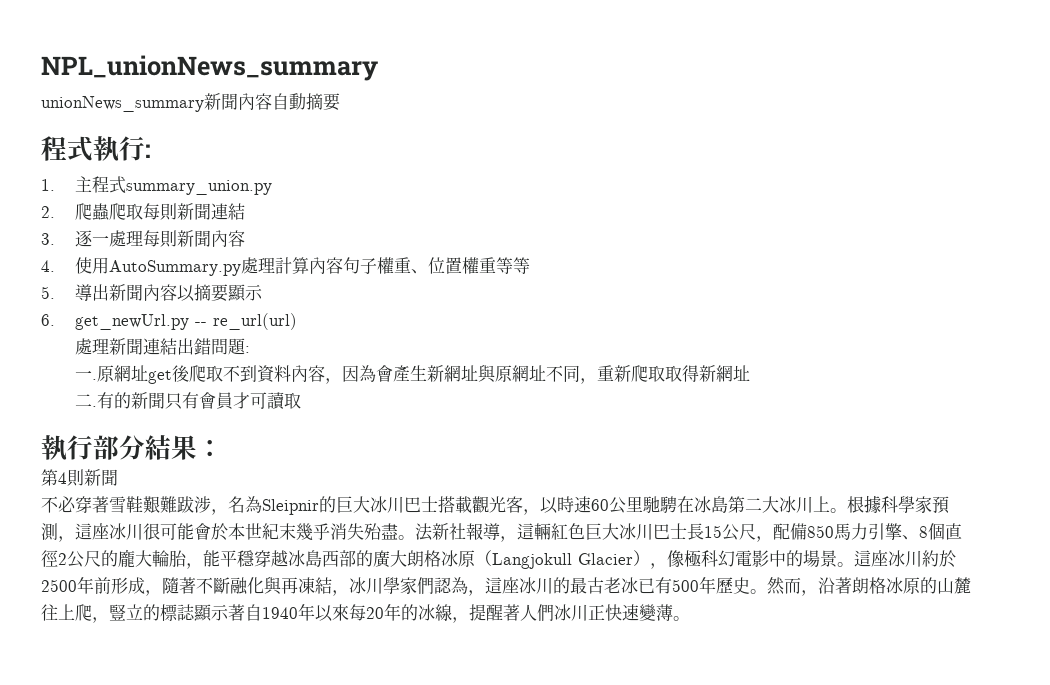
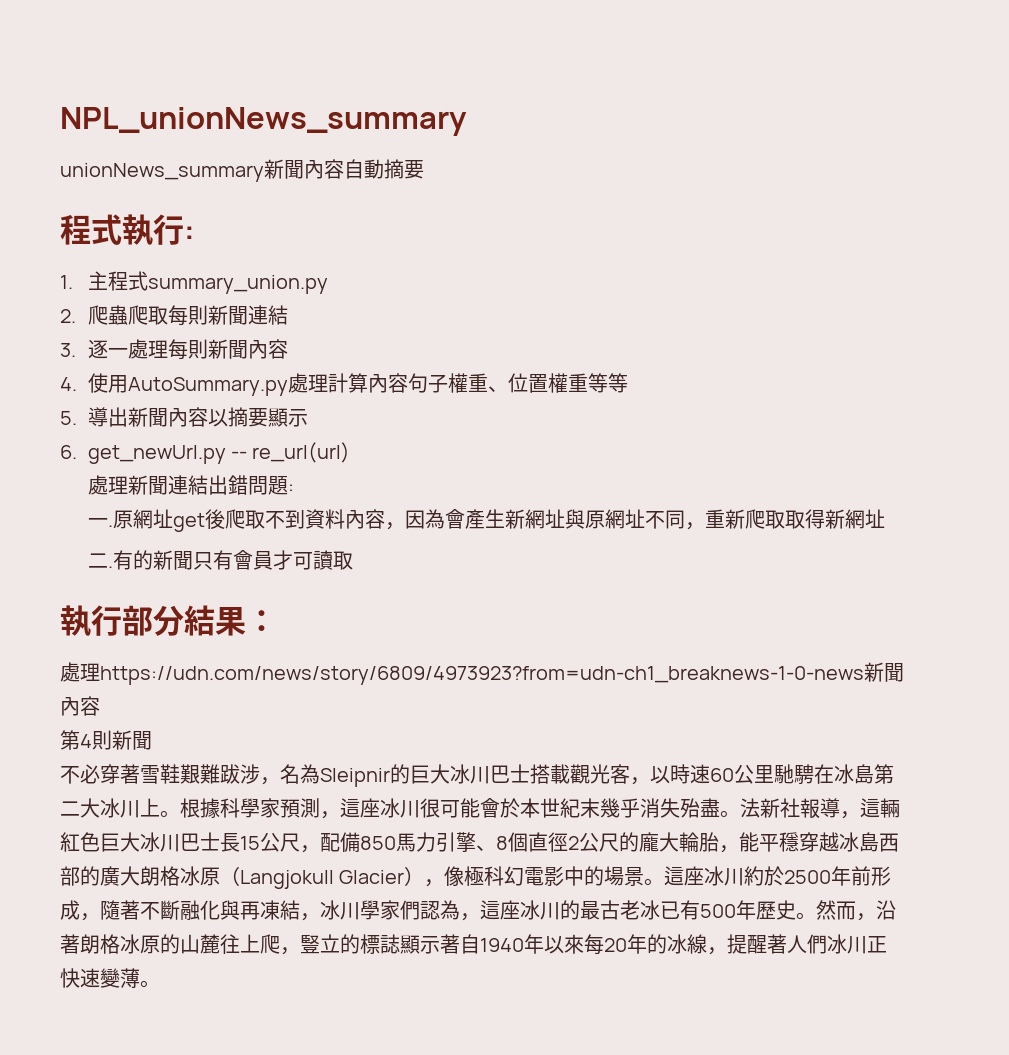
(223, 448) none -> [60,662,904,685] [60,696,100,716] // 處理https://udn.com/news/story/6809/4973923?from=udn-ch1_breaknews-1-0-news新聞內容

